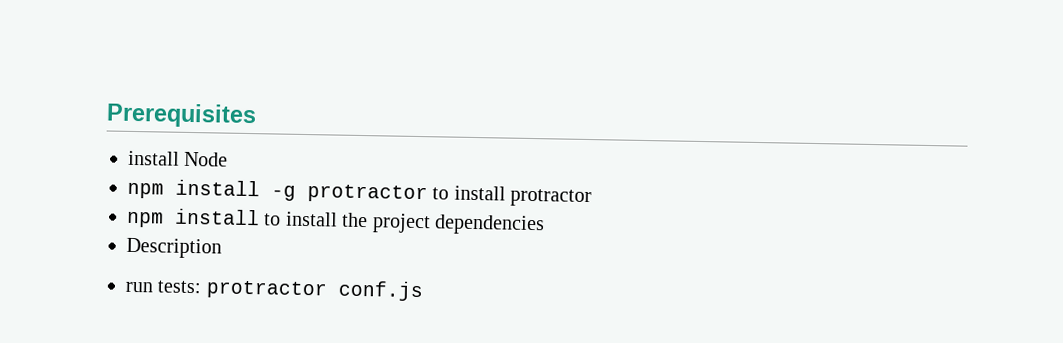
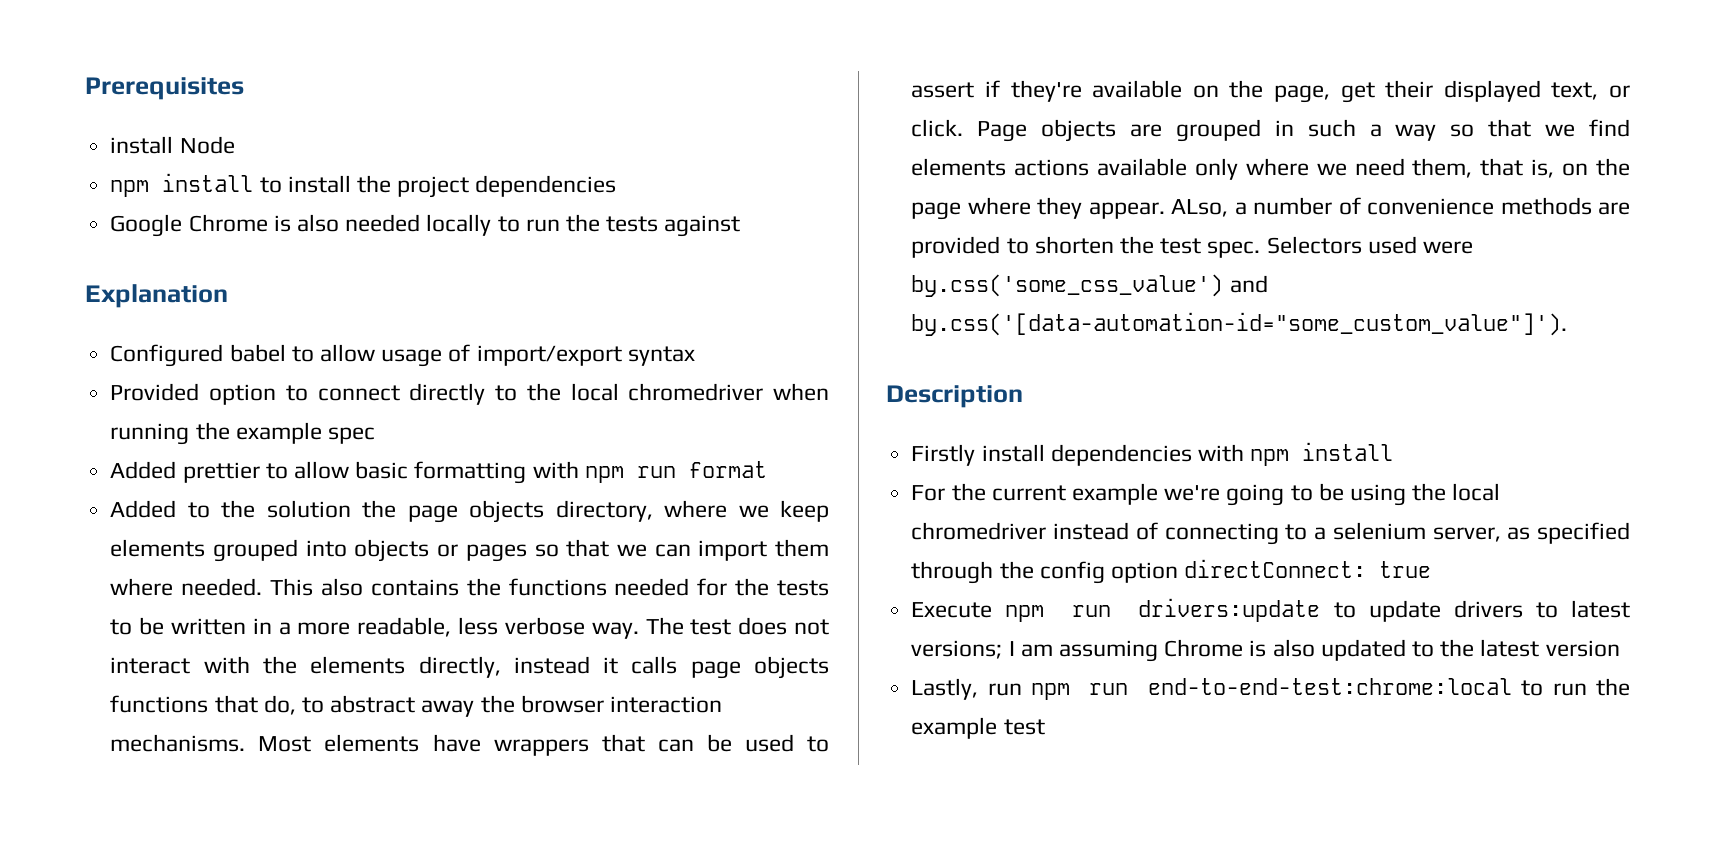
[127,179,593,208] // npm install -g protractor to install protractor -> (235, 145) none
[126,237,222,259] [125,280,424,302] Description // run tests: protractor conf.js -> [110,214,741,237] [85,284,228,308] [110,344,695,367] [110,383,829,405] [110,422,375,445] [110,461,767,484] [110,500,830,523] [110,539,830,562] [110,578,829,596] [110,617,829,639] [110,656,829,679] [110,695,722,717] [110,734,830,756] [911,80,1630,103] [911,119,1630,142] [911,158,1630,180] [911,197,1631,220] [911,236,1473,258] [911,274,1268,297] [911,312,1568,336] [886,385,1023,408] [911,442,1394,466] [911,483,1501,506] [911,522,1630,545] [911,559,1432,584] [911,598,1631,622] [911,639,1620,662] [911,678,1630,700] [911,717,1045,739] Google Chrome is also needed locally to run the tests against // Explanation // Configured babel to allow usage of import/export syntax // Provided option to connect directly to the local chromedriver when running the example spec // Added prettier to allow basic formatting with npm run format // Added to the solution the page objects directory, where we keep elements grouped into objects or pages so that we can import them where needed. This also contains the functions needed for the tests to be written in a more readable, less verbose way. The test does not interact with the elements directly, instead it calls page objects functions that do, to abstract away the browser interaction mechanisms. Most elements have wrappers that can be used to assert if they're available on the page, get their displayed text, or click. Page objects are grouped in such a way so that we find elements actions available only where we need them, that is, on the page where they appear. ALso, a number of convenience methods are provided to shorten the test spec. Selectors used were by.css('some_css_value') and by.css('[data-automation-id="some_custom_value"]'). // Description // Firstly install dependencies with npm install // For the current example we're going to be using the local chromedriver instead of connecting to a selenium server, as specified through the config option directConnect: true // Execute npm run drivers:update to update drivers to latest versions; I am assuming Chrome is also updated to the latest version // Lastly, run npm run end-to-end-test:chrome:local to run the example test

